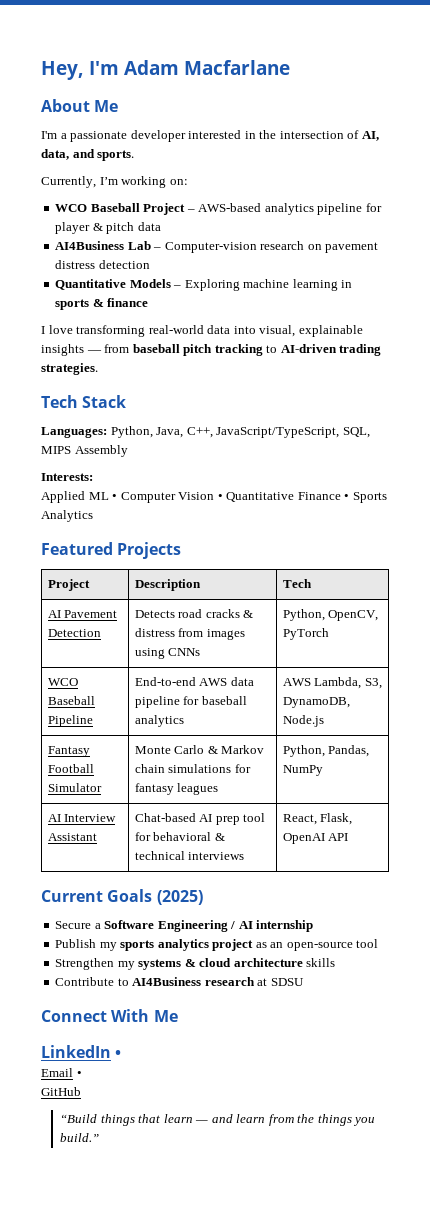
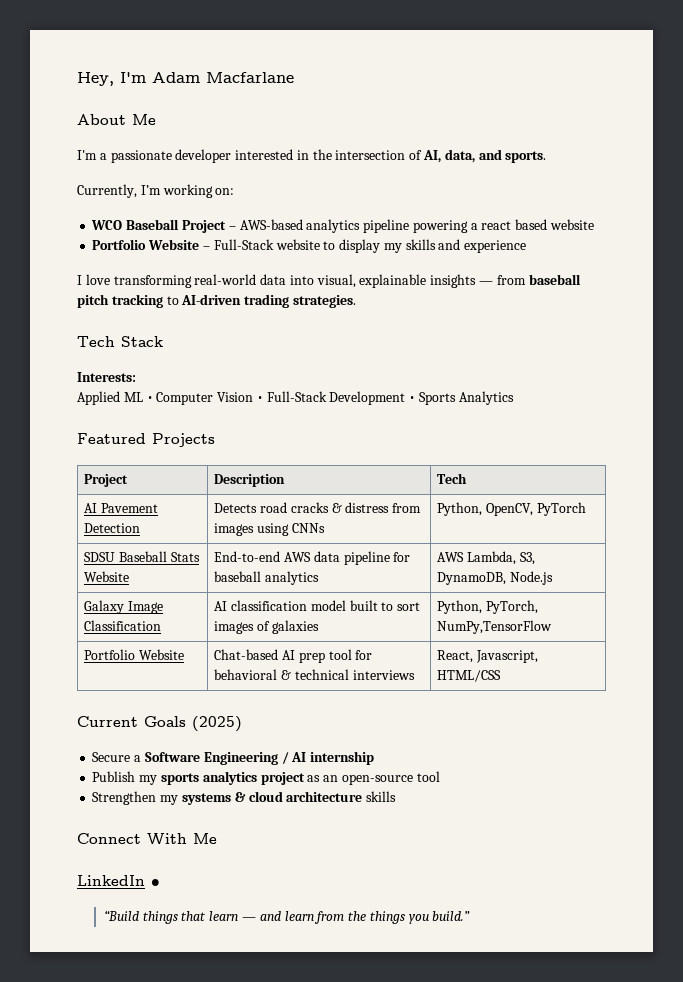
[365,203,382,212] [55,222,161,234] [55,241,379,253] [55,260,150,269] [55,279,353,291] [55,298,149,310] for player & pitch data // AI4Business Lab – Computer-vision research on pavement distress detection // Quantitative Models – Exploring machine learning in sports & finance -> [412,219,594,233] [92,239,527,253] powering a react based website // Portfolio Website – Full-Stack website to display my skills and experience
[41,426,370,438] [41,445,128,457] // Languages: Python, Java, C++, JavaScript/TypeScript, SQL, MIPS Assembly -> (163, 341) none
[226,492,341,502] Quantitative Finance -> [266,391,406,405] Full-Stack Development
[47,678,78,686] [47,696,95,705] [47,715,93,727] WCO Baseball Pipeline -> [84,551,200,562] [84,571,130,582] SDSU Baseball Stats Website
[47,746,90,757] [47,764,94,773] [47,783,102,792] [134,745,265,754] [134,764,251,773] [134,783,219,795] [282,745,370,757] [282,765,323,776] [47,814,117,822] [47,833,97,841] Fantasy Football Simulator | Monte Carlo & Markov chain simulations for fantasy leagues | Python, Pandas, NumPy // AI Interview Assistant -> [84,600,163,614] [84,620,162,631] [214,600,421,611] [214,620,319,634] [437,600,538,614] [437,620,553,634] [84,649,184,660] Galaxy Image Classification | AI classification model built to sort images of galaxies | Python, PyTorch, NumPy,TensorFlow // Portfolio Website
[320,813,353,825] [282,833,349,844] Flask, OpenAI API -> [475,650,538,663] [437,670,502,682] Javascript, HTML/CSS
[55,977,304,986] // Contribute to AI4Business research at SDSU -> (397, 796) none
[41,1068,82,1077] [41,1087,81,1096] // Email • // GitHub -> (160, 882) none

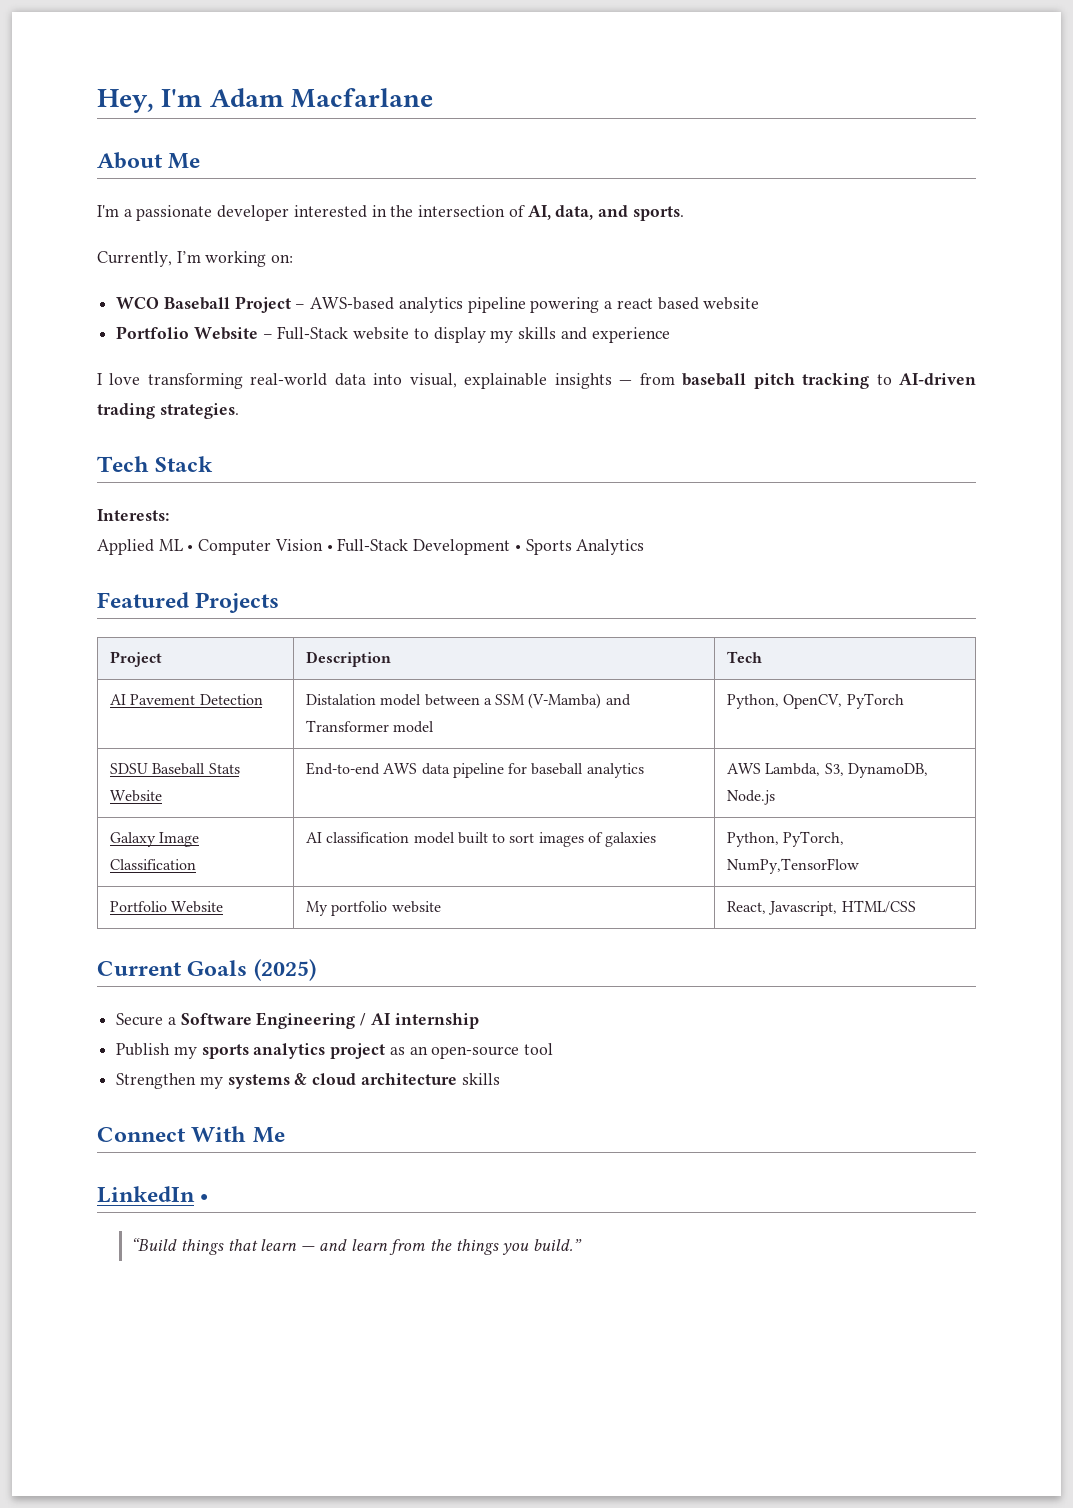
[214,502,422,513] [214,523,325,536] Detects road cracks & distress from images using CNNs -> [305,693,631,709] [305,720,435,733] Distalation model between a SSM (V-Mamba) and Transformer model
[214,649,373,663] [214,669,415,680] Chat-based AI prep tool for behavioral & technical interviews -> [305,901,441,916] My portfolio website

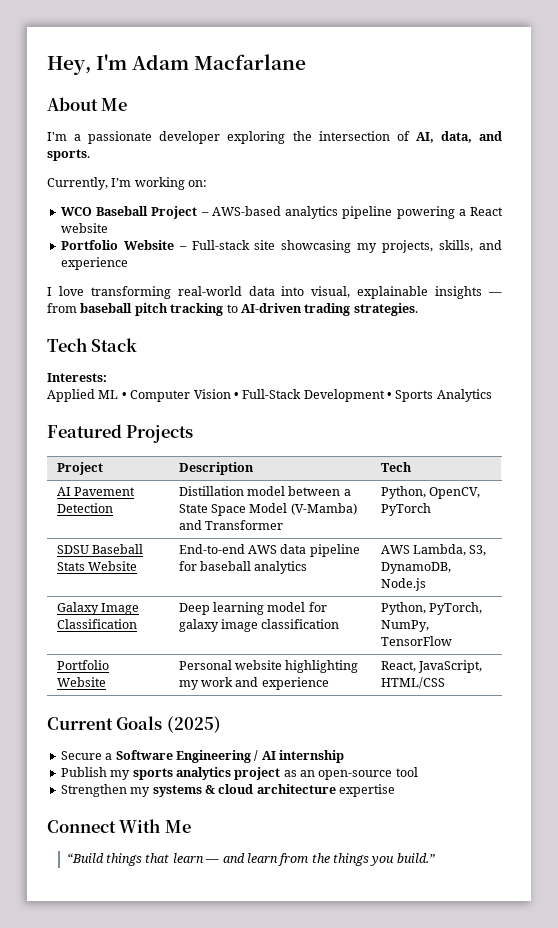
[293,205,387,218] interested in -> [227,131,286,144] exploring
[616,297,699,310] react based -> [470,207,503,216] React
[277,326,557,343] Full-Stack website to display my skills -> [191,240,474,253] Full-stack site showcasing my projects, skills,
[305,694,376,705] Distalation -> [178,486,244,496] Distillation
[495,694,526,705] SSM -> [178,503,288,516] State Space Model
[393,721,435,733] model -> (284, 525) none
[305,832,657,847] AI classification model built to sort images of galaxies -> [178,602,327,615] [178,619,340,632] Deep learning model for galaxy image classification
[726,858,859,874] NumPy,TensorFlow -> [380,620,429,632] [380,636,452,646] NumPy, TensorFlow
[305,901,441,916] My portfolio website -> [178,660,359,673] [178,677,329,690] Personal website highlighting my work and experience
[768,901,838,916] Javascript, -> [418,660,483,673] JavaScript,
[461,1073,500,1085] skills -> [339,784,395,797] expertise
[97,1186,209,1203] // LinkedIn • -> (191, 826) none

